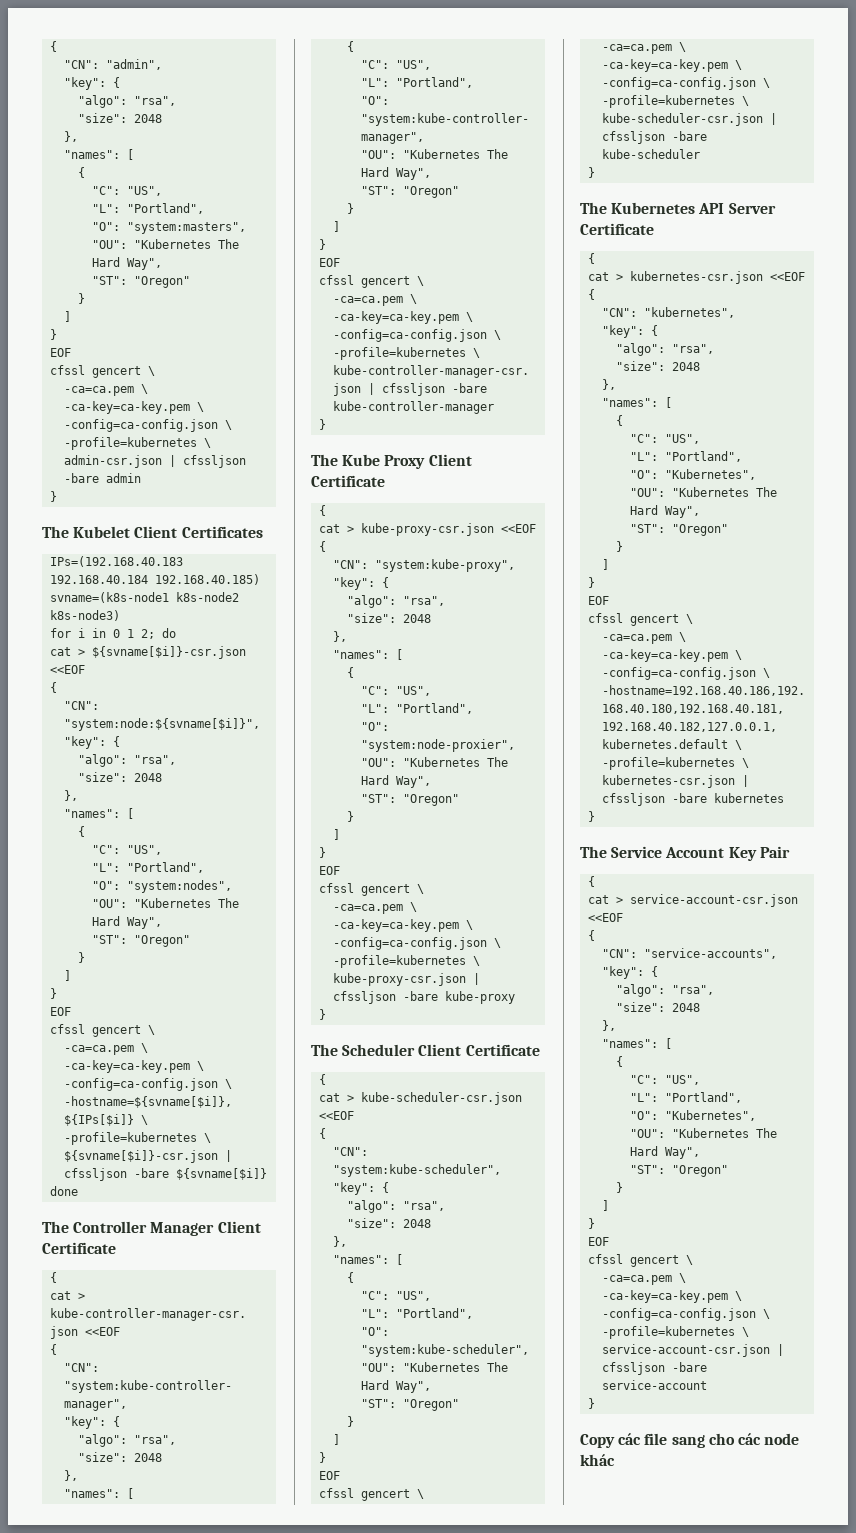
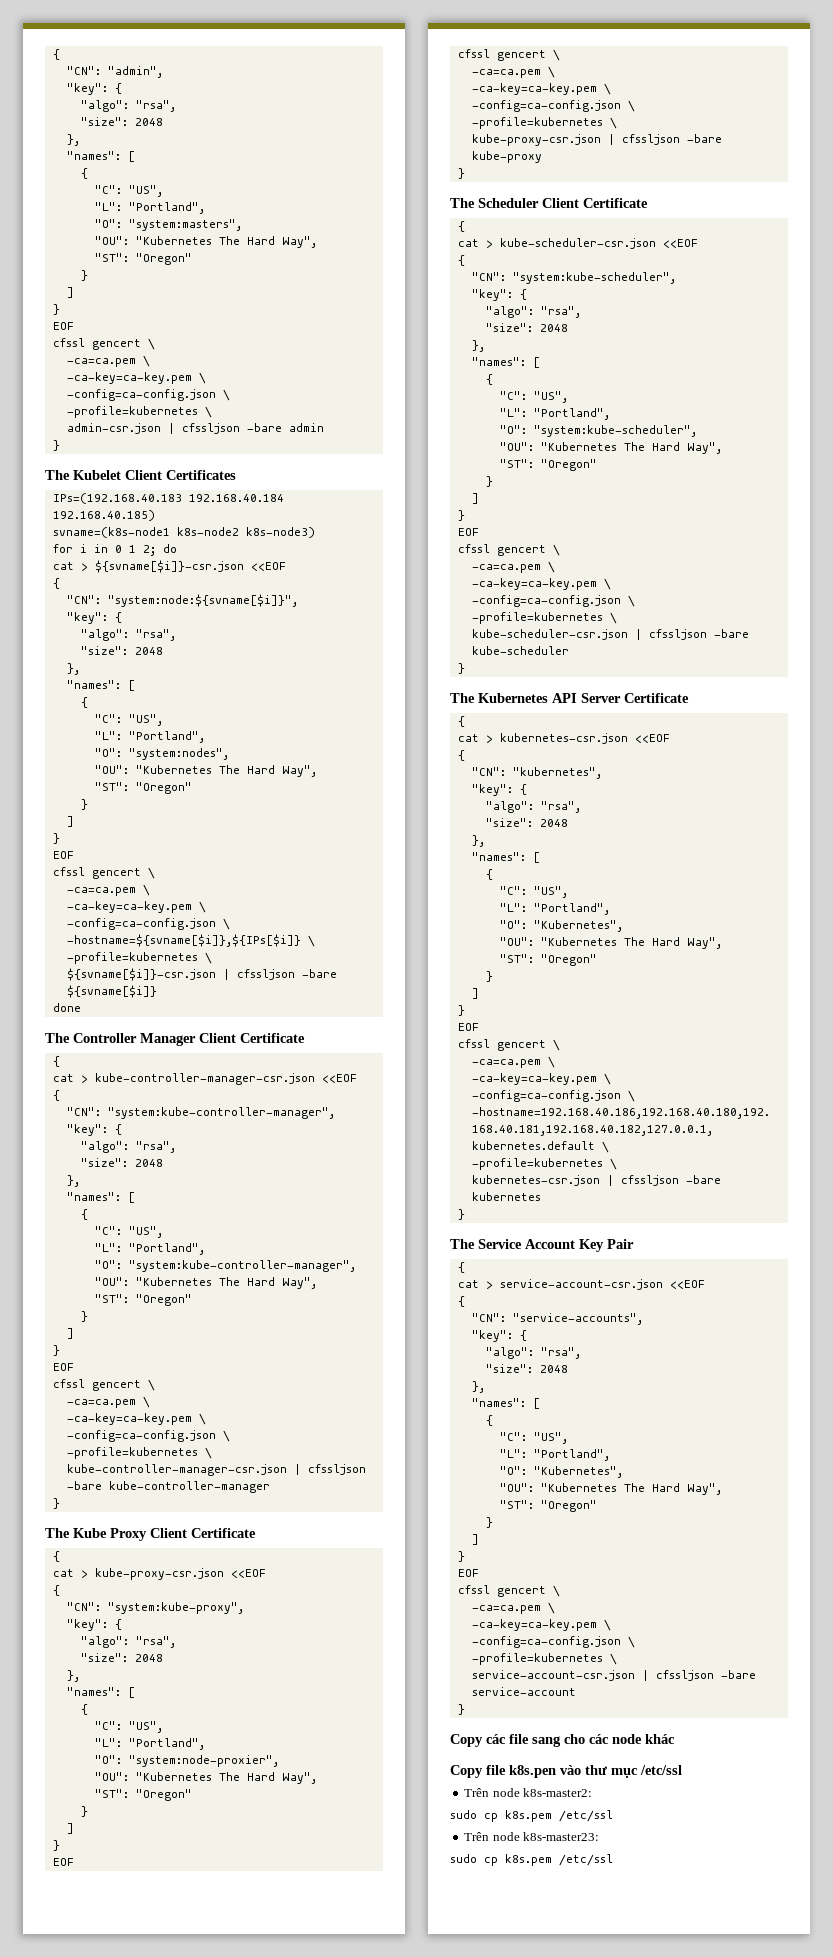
(615, 1460) none -> [450,1765,682,1778] [464,1788,593,1797] [450,1810,613,1822] [464,1832,600,1841] [450,1854,613,1866] // Copy file k8s.pen vào thư mục /etc/ssl // Trên node k8s-master2: // sudo cp k8s.pem /etc/ssl // Trên node k8s-master23: // sudo cp k8s.pem /etc/ssl

